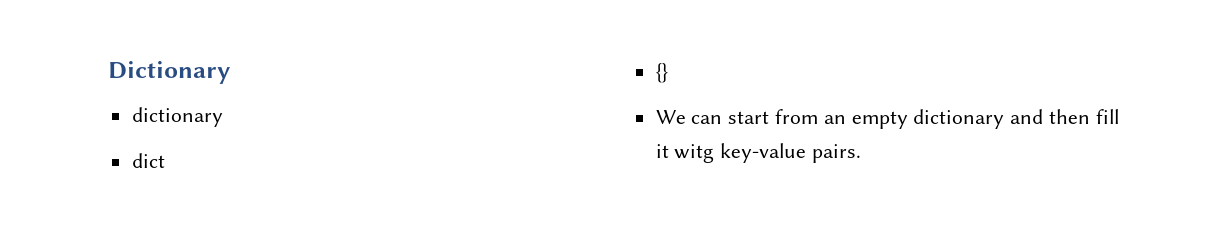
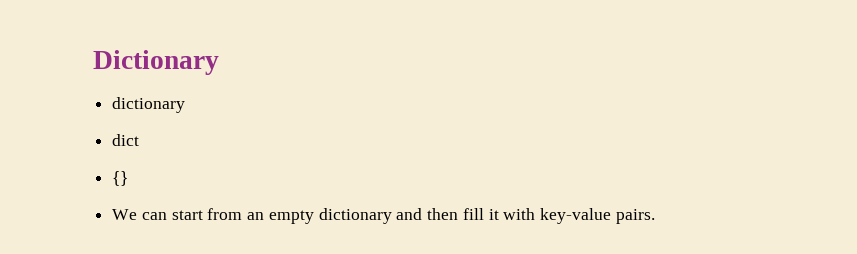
[674,144,715,163] witg -> [503,208,536,220] with

